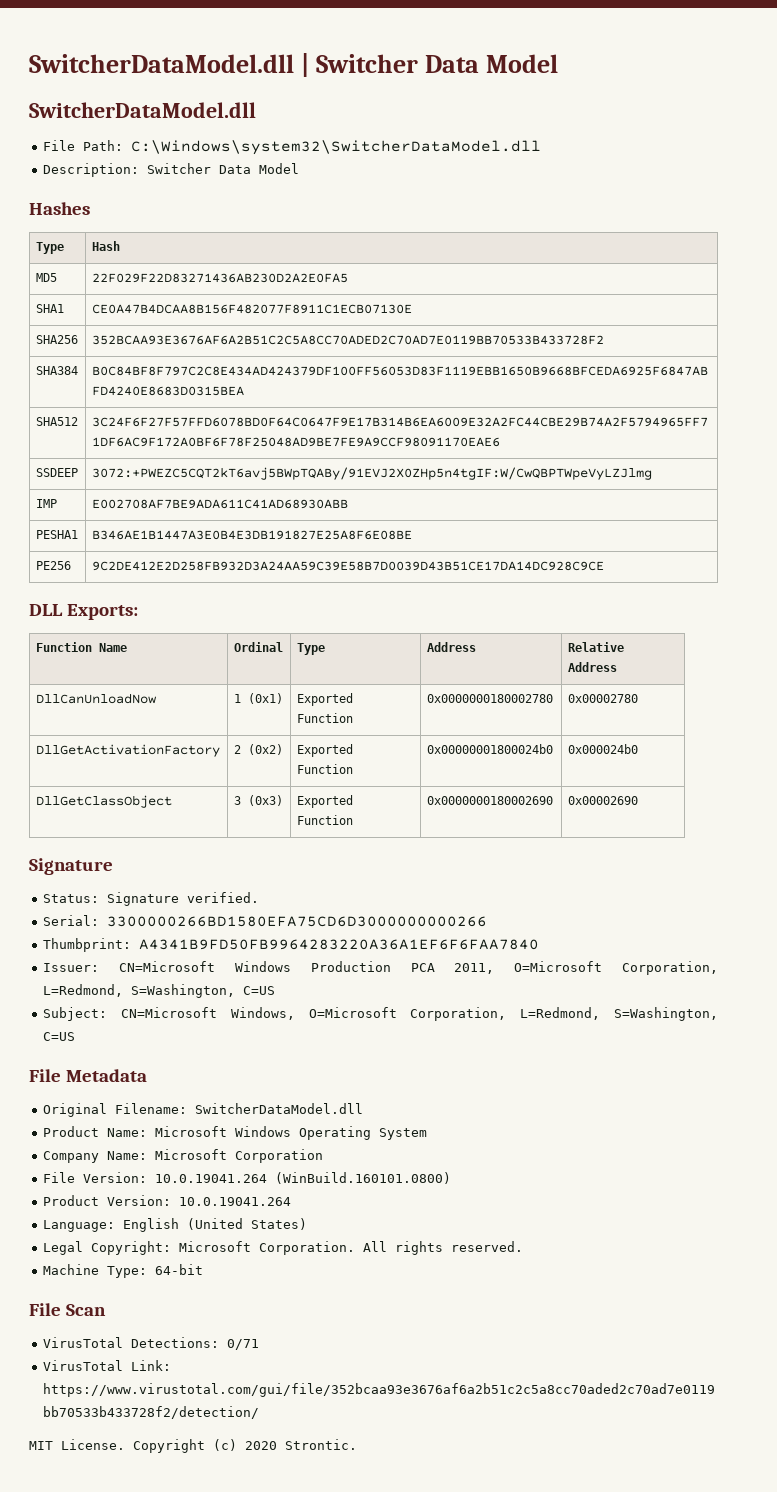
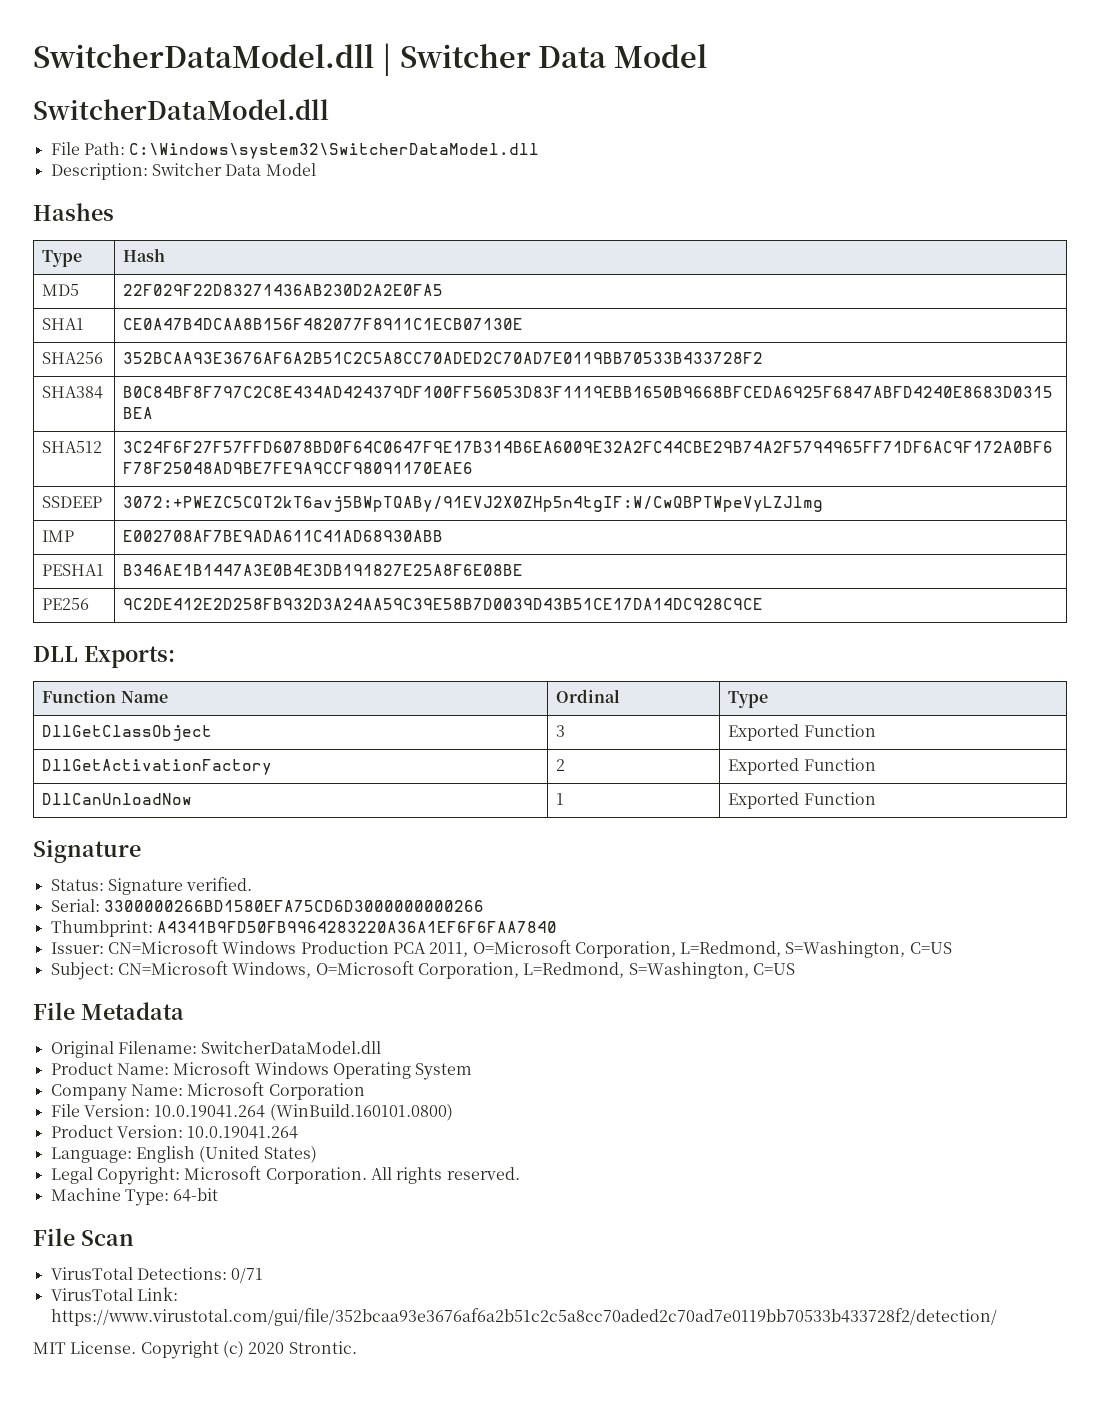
[426,642,476,652] [567,642,624,652] [567,662,617,672] | Address | Relative Address -> [42,725,213,741] [556,725,566,737] [728,724,876,741] [42,759,273,775] [556,759,566,771] [728,758,876,775] // DllGetClassObject | 3 | Exported Function // DllGetActivationFactory | 2 | Exported Function
[247,693,283,704] [296,693,353,706] [296,713,353,723] [426,694,553,703] [567,694,638,703] [35,744,220,757] [233,744,283,755] [296,744,353,757] [296,764,353,774] [426,744,553,754] [567,744,638,754] [35,795,172,808] [233,795,283,806] [296,795,353,808] [296,815,353,825] [426,796,553,805] [567,796,638,805] (0x1) | Exported Function | 0x0000000180002780 | 0x00002780 // DllGetActivationFactory | 2 (0x2) | Exported Function | 0x00000001800024b0 | 0x000024b0 // DllGetClassObject | 3 (0x3) | Exported Function | 0x0000000180002690 | 0x00002690 -> [728,792,876,809] | Exported Function

